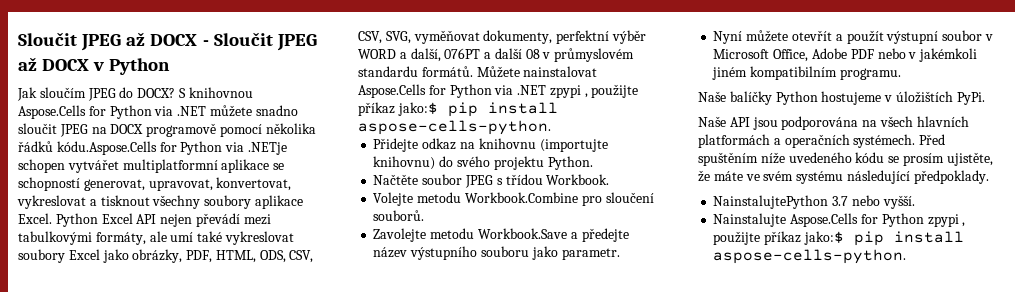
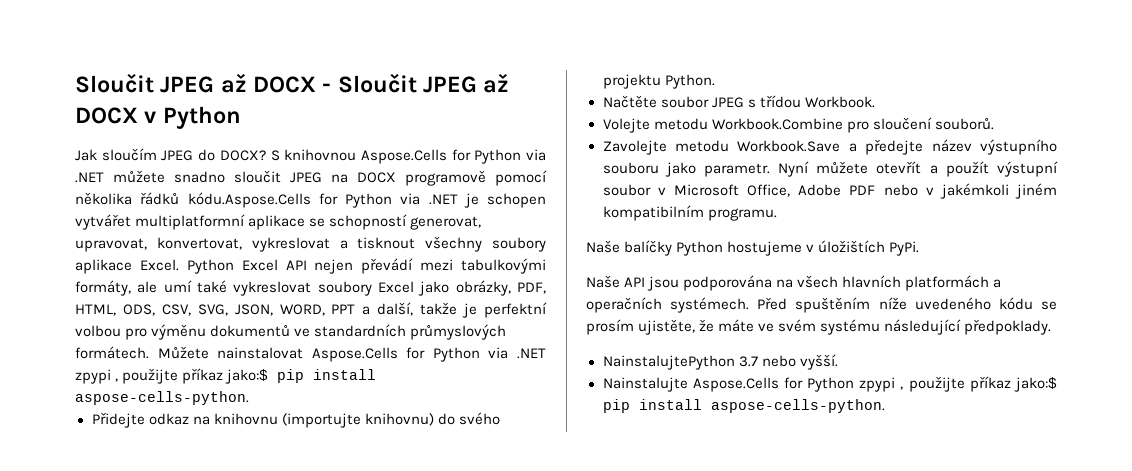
[247,142,287,155] .NETje -> [428,193,479,208] .NET je
[358,30,646,44] [358,48,635,62] [358,66,473,77] CSV, SVG, vyměňovat dokumenty, perfektní výběr WORD a další, 076PT a další 08 v průmyslovém standardu formátů. -> [197,302,548,318] [75,324,507,340] [75,346,149,359] SVG, JSON, WORD, PPT a další, takže je perfektní volbou pro výměnu dokumentů ve standardních průmyslových formátech.
(620, 254) // -> (770, 170) none

